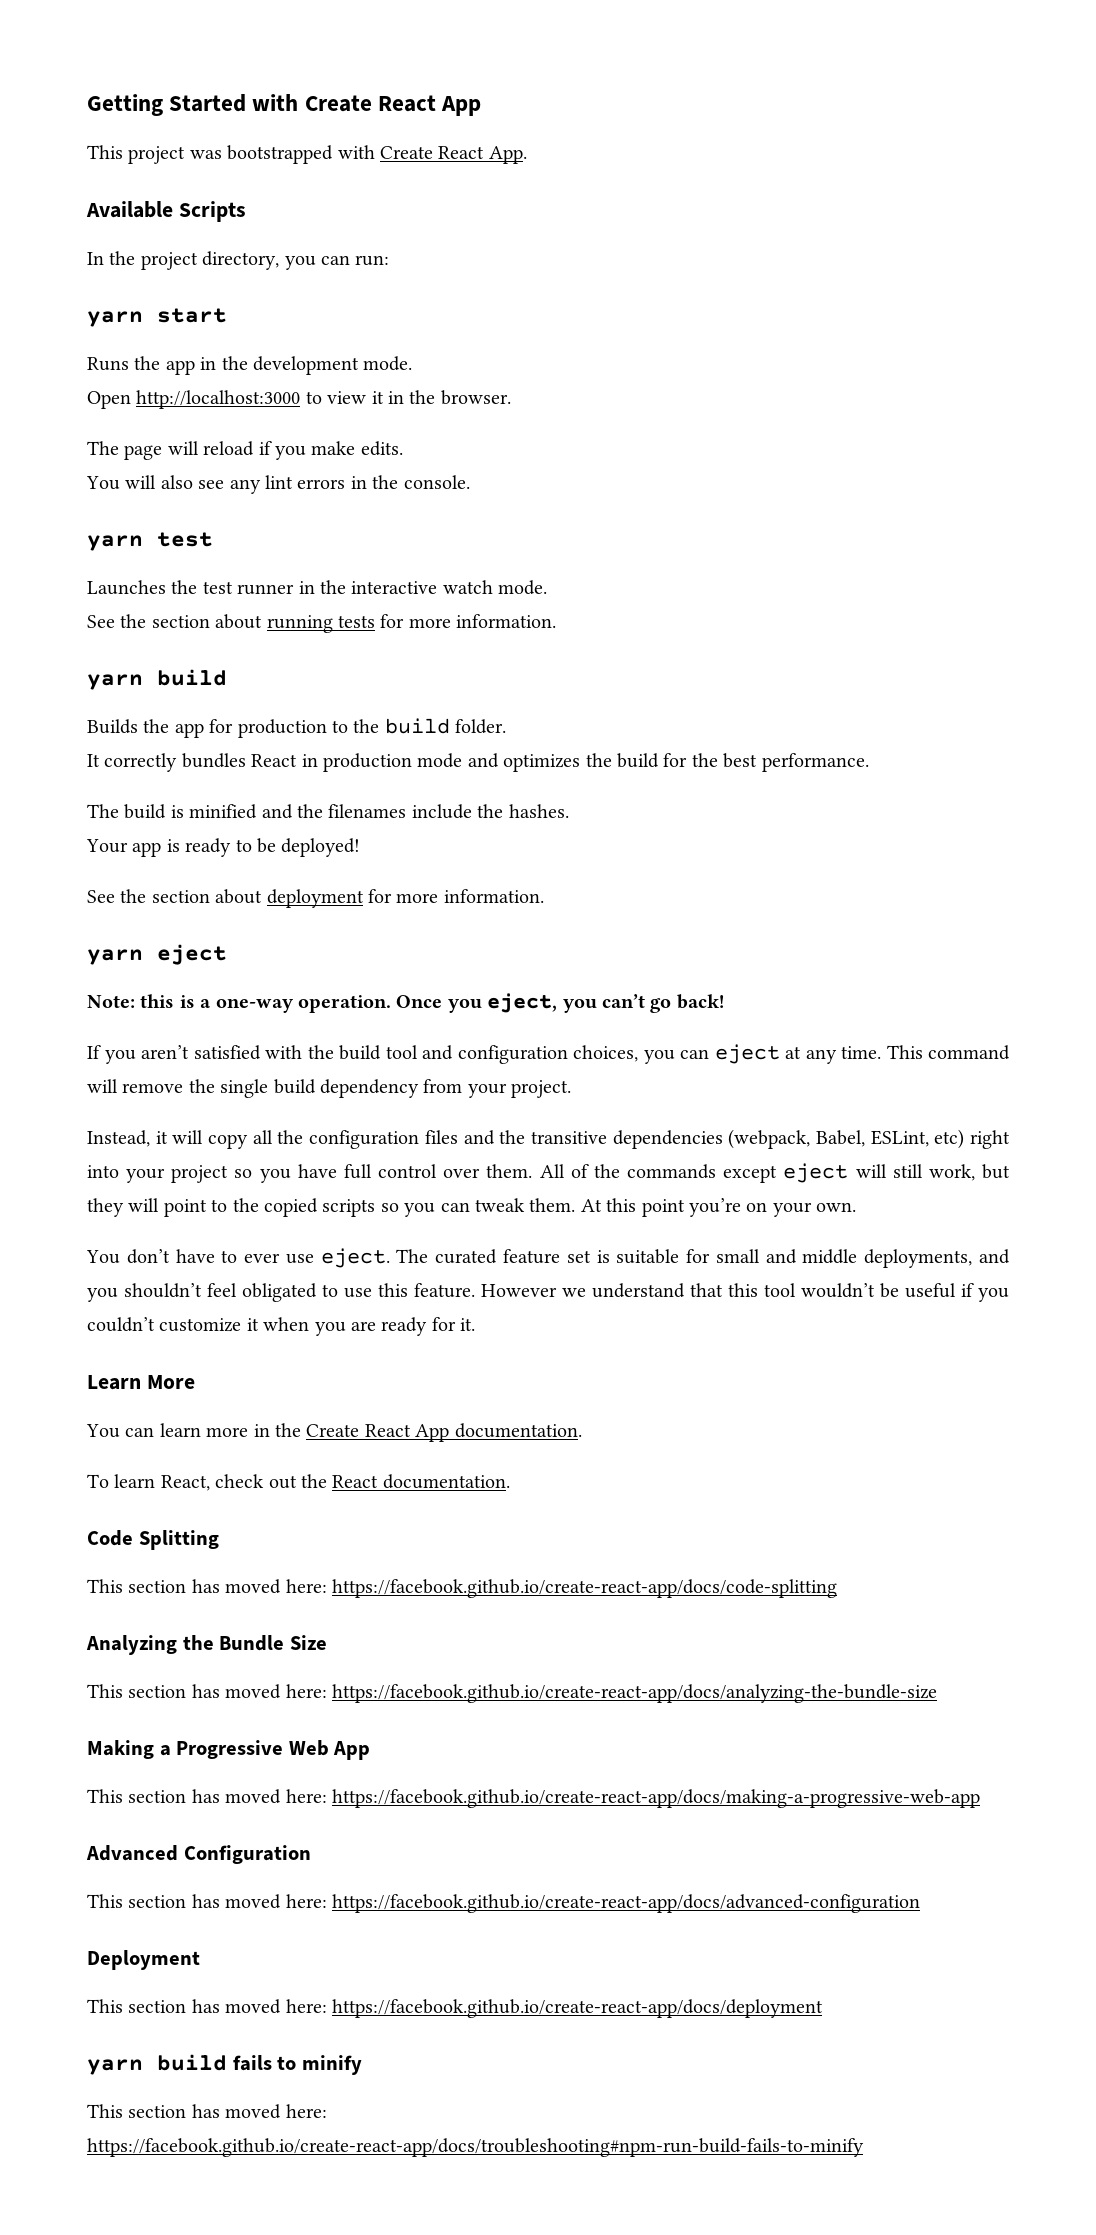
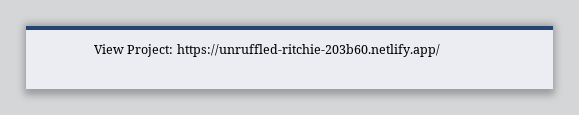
[87,94,482,116] [87,145,527,164] [86,201,246,222] [87,251,390,270] [87,308,227,327] [87,356,413,375] [87,390,511,409] [87,441,403,460] [86,475,470,494] [87,532,213,551] [87,580,548,595] [87,614,557,633] [87,669,227,690] [87,718,507,738] [87,753,869,772] [87,804,569,819] [86,838,361,857] [87,889,544,908] [87,944,227,965] [87,993,724,1013] [87,1044,1010,1064] [87,1079,572,1098] [87,1129,1010,1149] [87,1163,1010,1183] [87,1198,857,1217] [86,1248,1011,1268] [87,1283,1009,1302] [87,1317,476,1336] [87,1375,195,1390] [86,1423,582,1442] [87,1474,510,1491] [87,1530,219,1550] [87,1579,837,1598] [86,1635,327,1655] [87,1684,937,1703] [87,1740,371,1760] [87,1789,980,1808] [86,1845,311,1864] [87,1894,920,1913] [87,1950,200,1970] [87,1999,823,2018] [87,2054,362,2075] [87,2104,327,2119] [87,2138,864,2157] Getting Started with Create React App // This project was bootstrapped with Create React App. // Available Scripts // In the project directory, you can run: // yarn start // Runs the app in the development mode. // Open http://localhost:3000 to view it in the browser. // The page will reload if you make edits. // You will also see any lint errors in the console. // yarn test // Launches the test runner in the interactive watch mode. // See the section about running tests for more information. // yarn build // Builds the app for production to the build folder. // It correctly bundles React in production mode and optimizes the build for the best performance. // The build is minified and the filenames include the hashes. // Your app is ready to be deployed! // See the section about deployment for more information. // yarn eject // Note: this is a one-way operation. Once you eject, you can’t go back! // If you aren’t satisfied with the build tool and configuration choices, you can eject at any time. This command will remove the single build dependency from your project. // Instead, it will copy all the configuration files and the transitive dependencies (webpack, Babel, ESLint, etc) right into your project so you have full control over them. All of the commands except eject will still work, but they will point to the copied scripts so you can tweak them. At this point you’re on your own. // You don’t have to ever use eject. The curated feature set is suitable for small and middle deployments, and you shouldn’t feel obligated to use this feature. However we understand that this tool wouldn’t be useful if you couldn’t customize it when you are ready for it. // Learn More // You can learn more in the Create React App documentation. // To learn React, check out the React documentation. // Code Splitting // This section has moved here: https://facebook.github.io/create-react-app/docs/code-splitting // Analyzing the Bundle Size // This section has moved here: https://facebook.github.io/create-react-app/docs/analyzing-the-bundle-size // Making a Progressive Web App // This section has moved here: https://facebook.github.io/create-react-app/docs/making-a-progressive-web-app // Advanced Configuration // This section has moved here: https://facebook.github.io/create-react-app/docs/advanced-configuration // Deployment // This section has moved here: https://facebook.github.io/create-react-app/docs/deployment // yarn build fails to minify // This section has moved here: https://facebook.github.io/create-react-app/docs/troubleshooting#npm-run-build-fails-to-minify -> [94,44,440,57] View Project: https://unruffled-ritchie-203b60.netlify.app/

